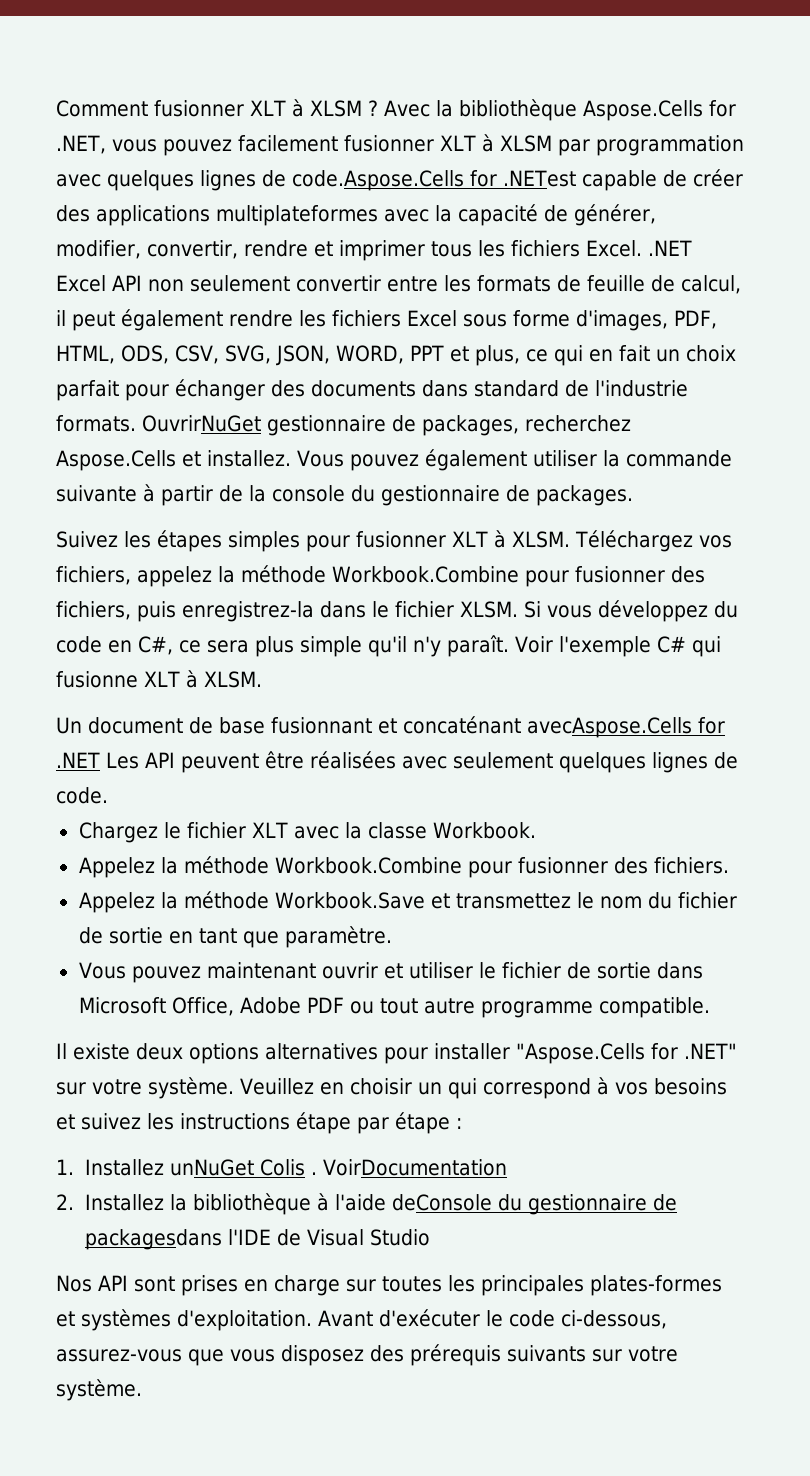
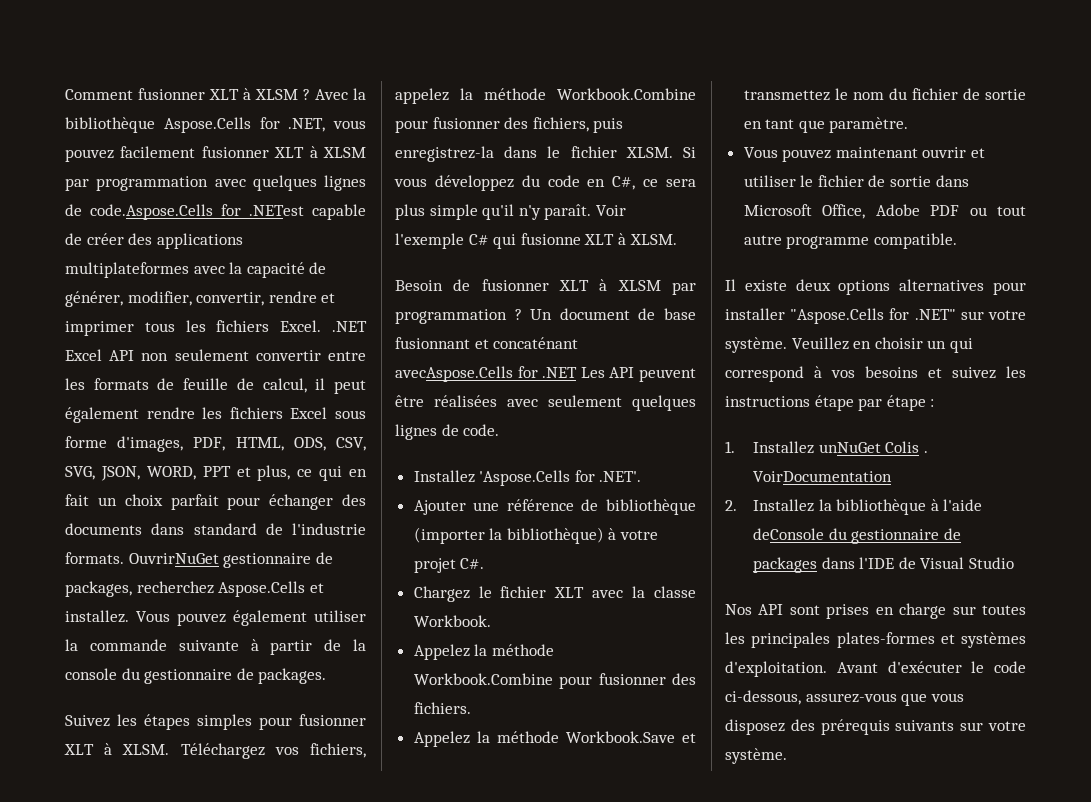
(262, 679) none -> [395,279,696,295] [395,309,522,324] Besoin de fusionner XLT à XLSM par programmation ?
(108, 795) none -> [413,470,642,486] [413,499,696,515] [413,527,659,544] [413,558,485,573] // Installez 'Aspose.Cells for .NET'. // Ajouter une référence de bibliothèque (importer la bibliothèque) à votre projet C#.
[84,1229,222,1250] packagesdans -> [753,557,855,573] packages dans

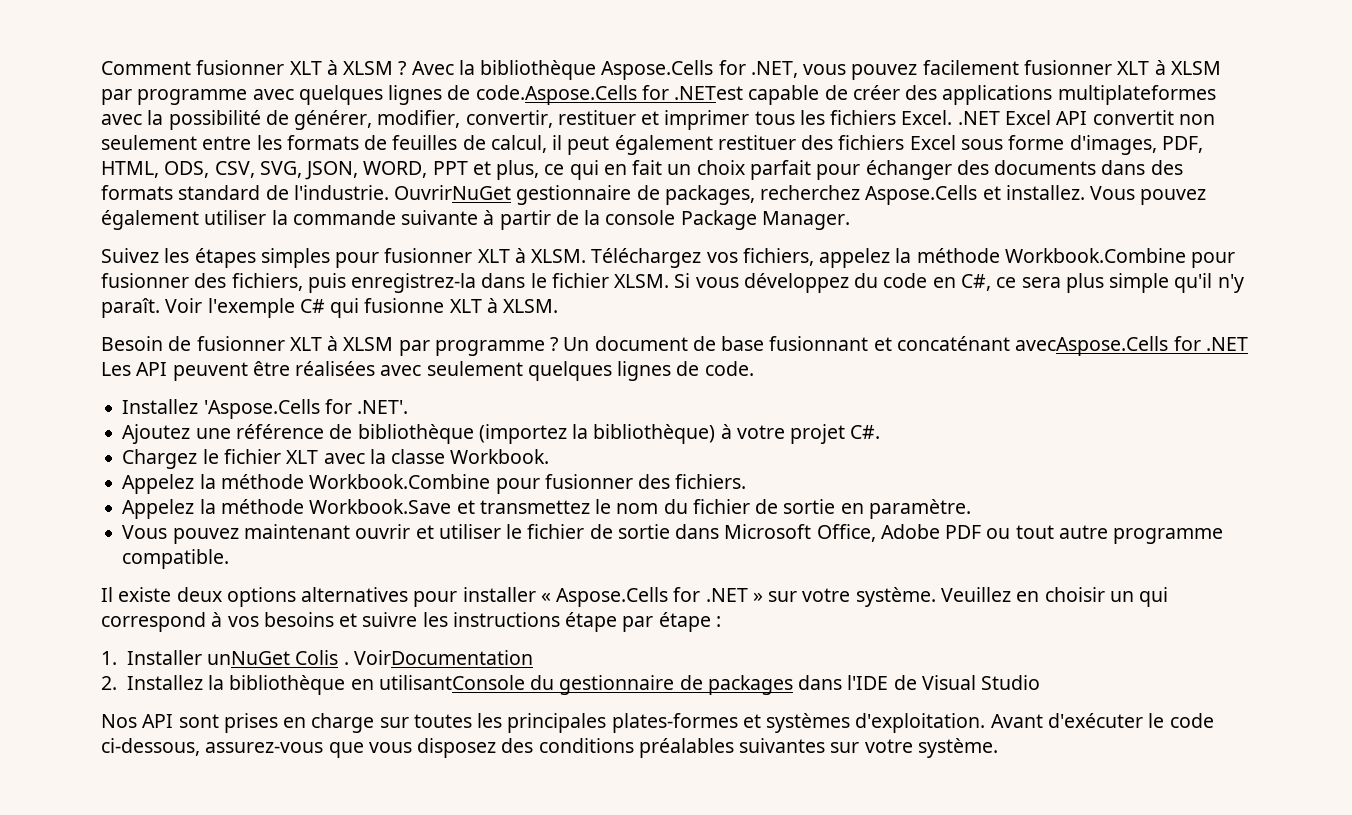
[96,176,209,191] programmation -> [137,89,248,105] programme
[246,262,305,278] capacité -> [168,110,261,130] possibilité
[268,291,317,303] rendre -> [557,110,636,125] restituer
(135, 355) none -> [1092,110,1174,125] convertit
[255,350,321,361] convertir -> (197, 142) none
[183,378,229,390] feuille -> [392,135,458,150] feuilles
[146,407,223,419] rendre les -> [717,135,834,150] restituer des
[193,523,366,535] [65,552,124,564] standard de l'industrie formats. -> [1150,160,1183,175] [101,185,389,200] des formats standard de l'industrie.
[121,668,327,684] du gestionnaire de packages. -> [680,210,850,230] Package Manager.
[395,309,507,324] programmation -> [434,340,545,356] programme
[413,500,466,515] Ajouter -> [122,424,191,444] Ajoutez
[413,527,485,544] (importer -> [478,424,567,444] (importez
[765,119,825,133] tant que -> (864, 508) none
[790,308,956,324] "Aspose.Cells for .NET" -> [540,587,763,607] « Aspose.Cells for .NET »
[952,367,996,379] suivez -> [362,612,418,627] suivre
[753,441,815,454] Installez -> [126,650,202,665] Installer
[930,499,983,511] [753,528,825,540] à l'aide deConsole -> [350,675,525,690] en utilisantConsole
[820,719,955,735] prérequis suivants -> [538,738,826,758] conditions préalables suivantes

